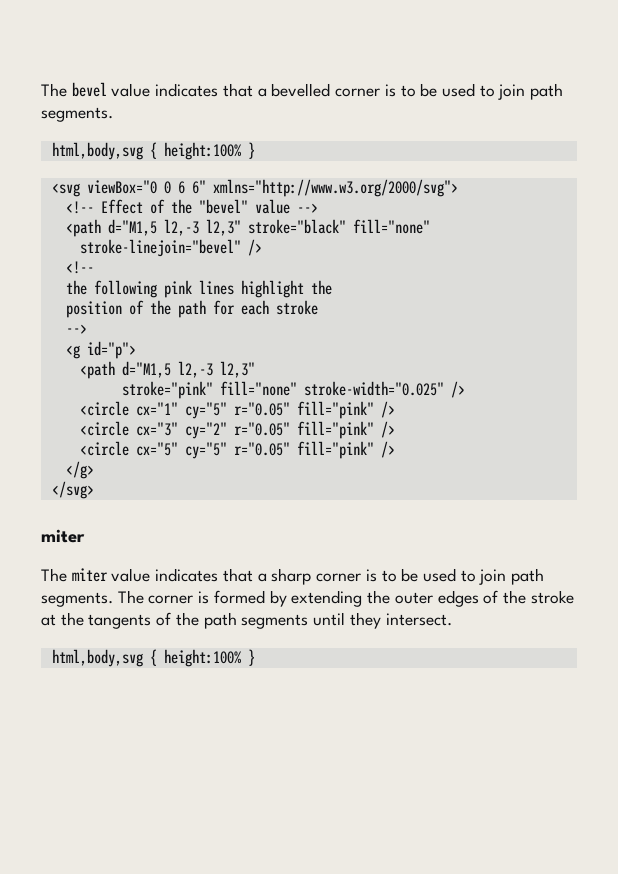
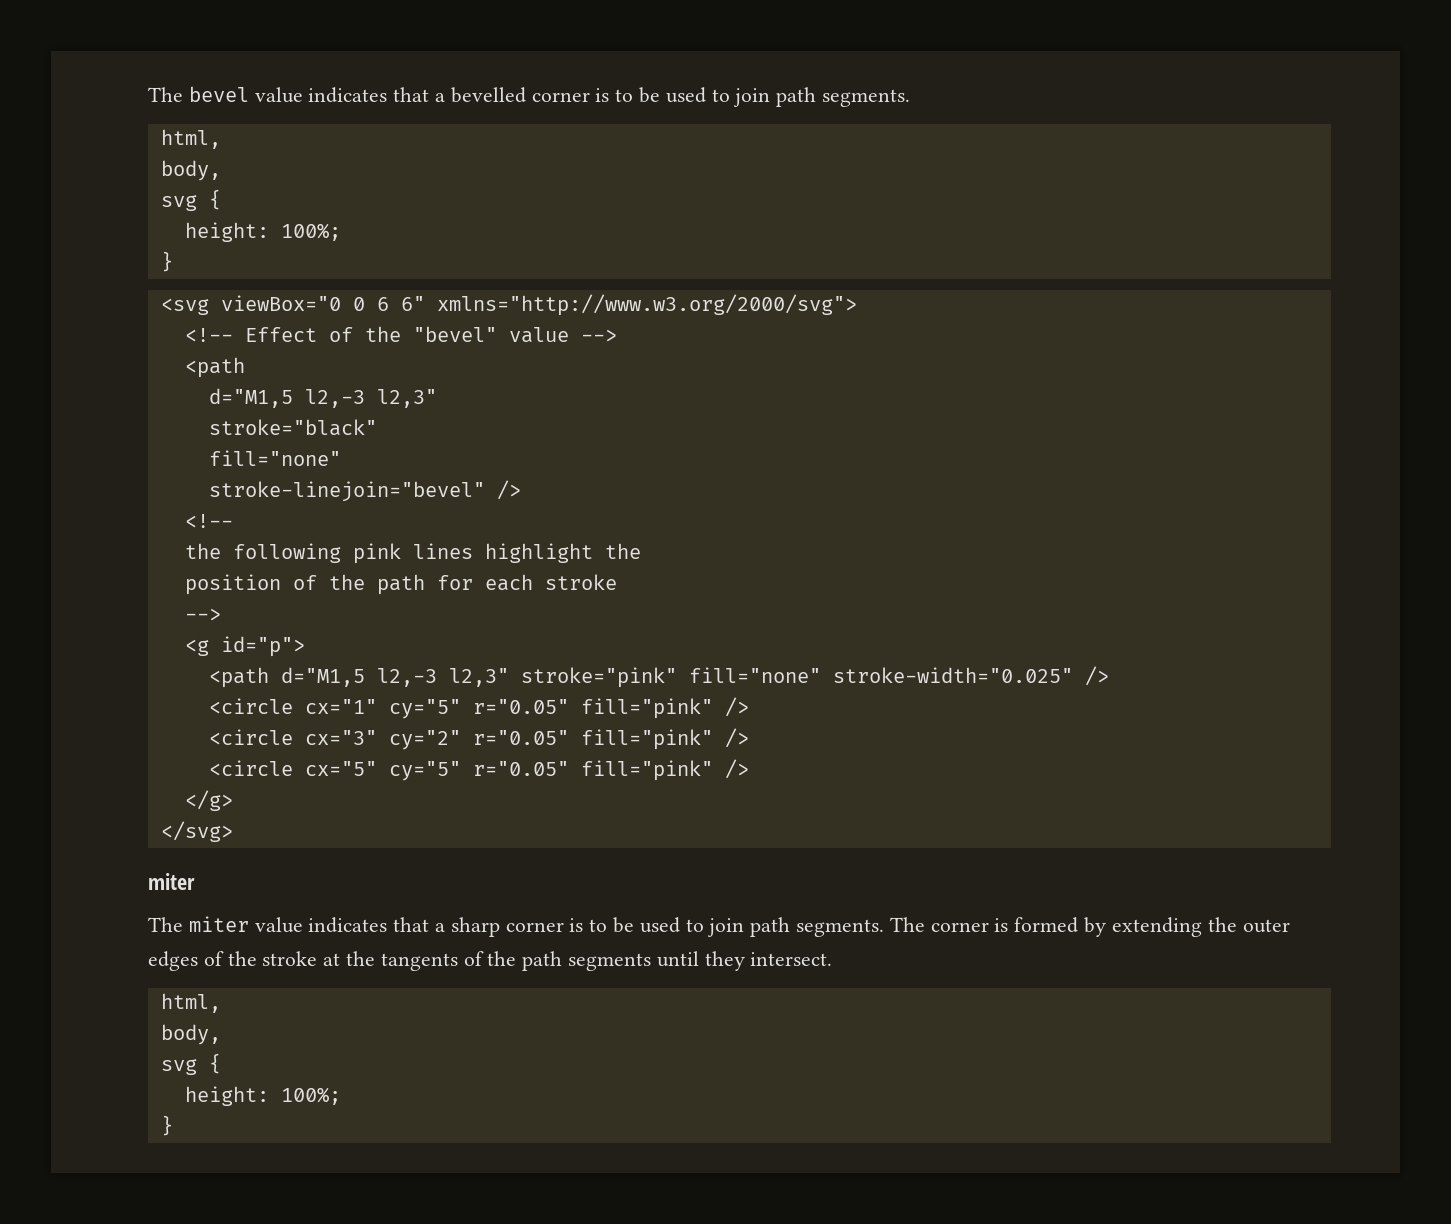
[51,142,241,160] html,body,svg { height:100% -> [160,129,221,149] [160,160,221,181] [160,189,221,211] [184,222,341,242] html, // body, // svg { // height: 100%; //
[107,219,241,236] d="M1,5 l2,-3 l2,3" -> [208,388,437,408] // d="M1,5 l2,-3 l2,3" //
(346, 226) none -> (377, 427) //
(255, 369) // -> (509, 677) none
[51,649,241,667] html,body,svg { height:100% -> [160,993,221,1013] [160,1024,221,1045] [160,1053,221,1075] [184,1086,341,1106] html, // body, // svg { // height: 100%; //

